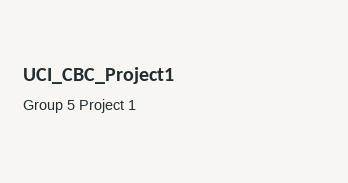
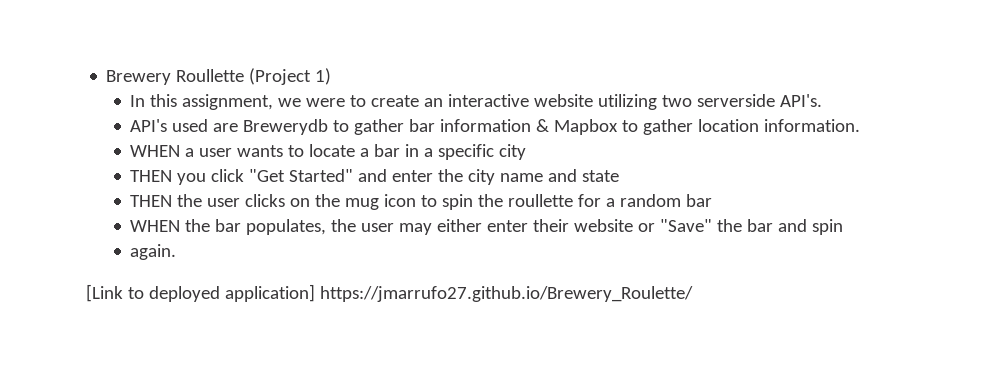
[23,67,174,84] [23,99,136,113] UCI_CBC_Project1 // Group 5 Project 1 -> [106,68,332,85] [130,94,823,110] [130,119,861,135] [130,144,527,160] [130,169,620,185] [130,194,713,210] [130,219,844,235] [130,244,177,260] [86,284,693,302] Brewery Roullette (Project 1) // In this assignment, we were to create an interactive website utilizing two serverside API's. // API's used are Brewerydb to gather bar information & Mapbox to gather location information. // WHEN a user wants to locate a bar in a specific city // THEN you click "Get Started" and enter the city name and state // THEN the user clicks on the mug icon to spin the roullette for a random bar // WHEN the bar populates, the user may either enter their website or "Save" the bar and spin // again. // [Link to deployed application] https://jmarrufo27.github.io/Brewery_Roulette/

